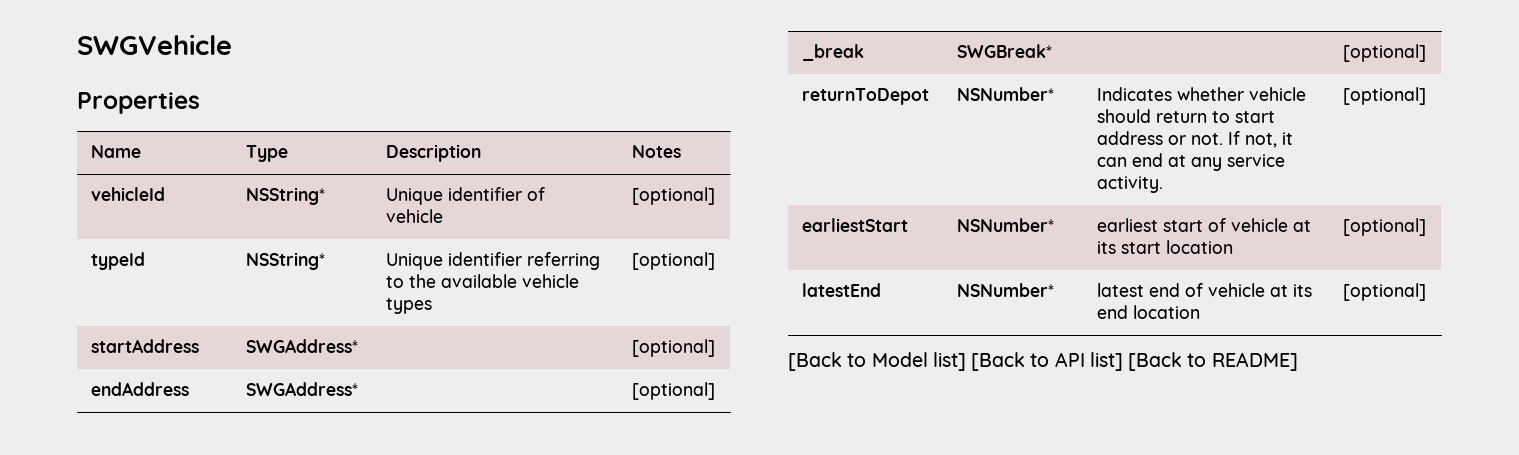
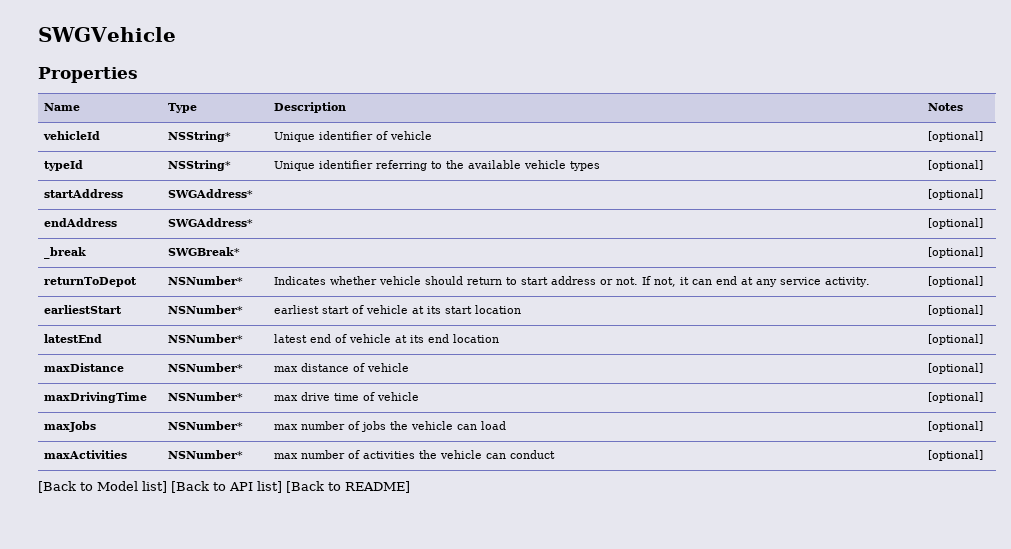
(1426, 292) none -> [43,363,124,372] [167,363,243,372] [273,363,409,372] [927,363,983,374] [43,392,147,403] [167,392,243,401] [273,392,419,401] [927,392,983,403] [43,421,96,432] [167,421,243,430] [273,421,506,432] [927,421,983,432] [43,450,127,459] [167,450,243,459] [273,450,555,459] [927,450,983,461] // maxDistance | NSNumber* | max distance of vehicle | [optional] // maxDrivingTime | NSNumber* | max drive time of vehicle | [optional] // maxJobs | NSNumber* | max number of jobs the vehicle can load | [optional] // maxActivities | NSNumber* | max number of activities the vehicle can conduct | [optional]

